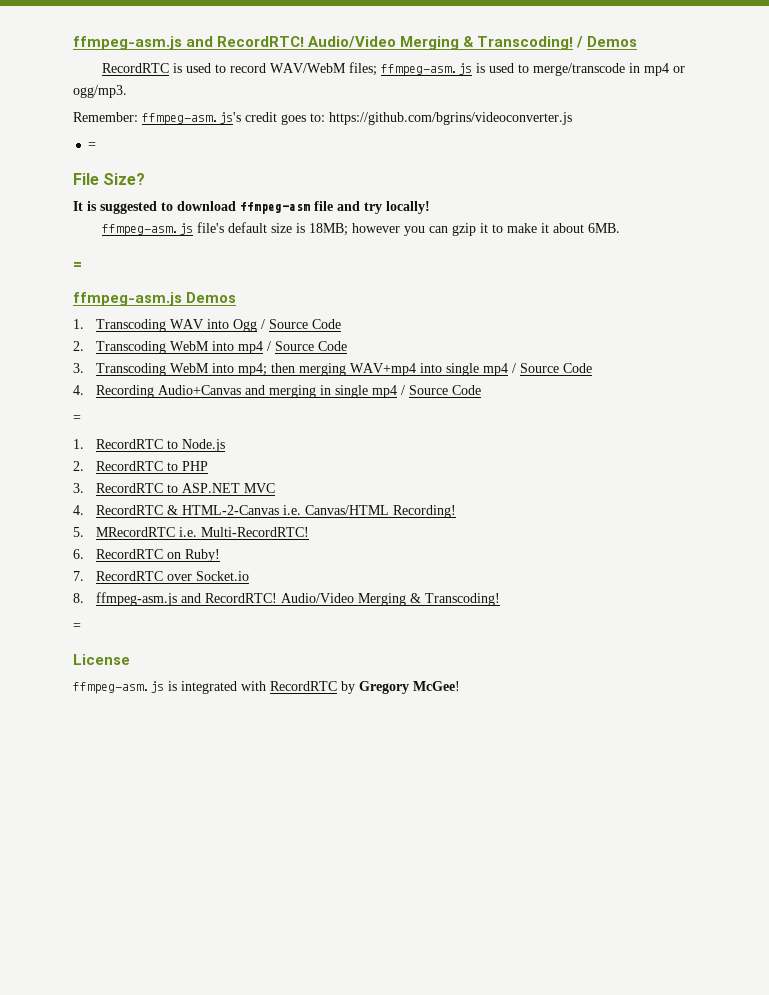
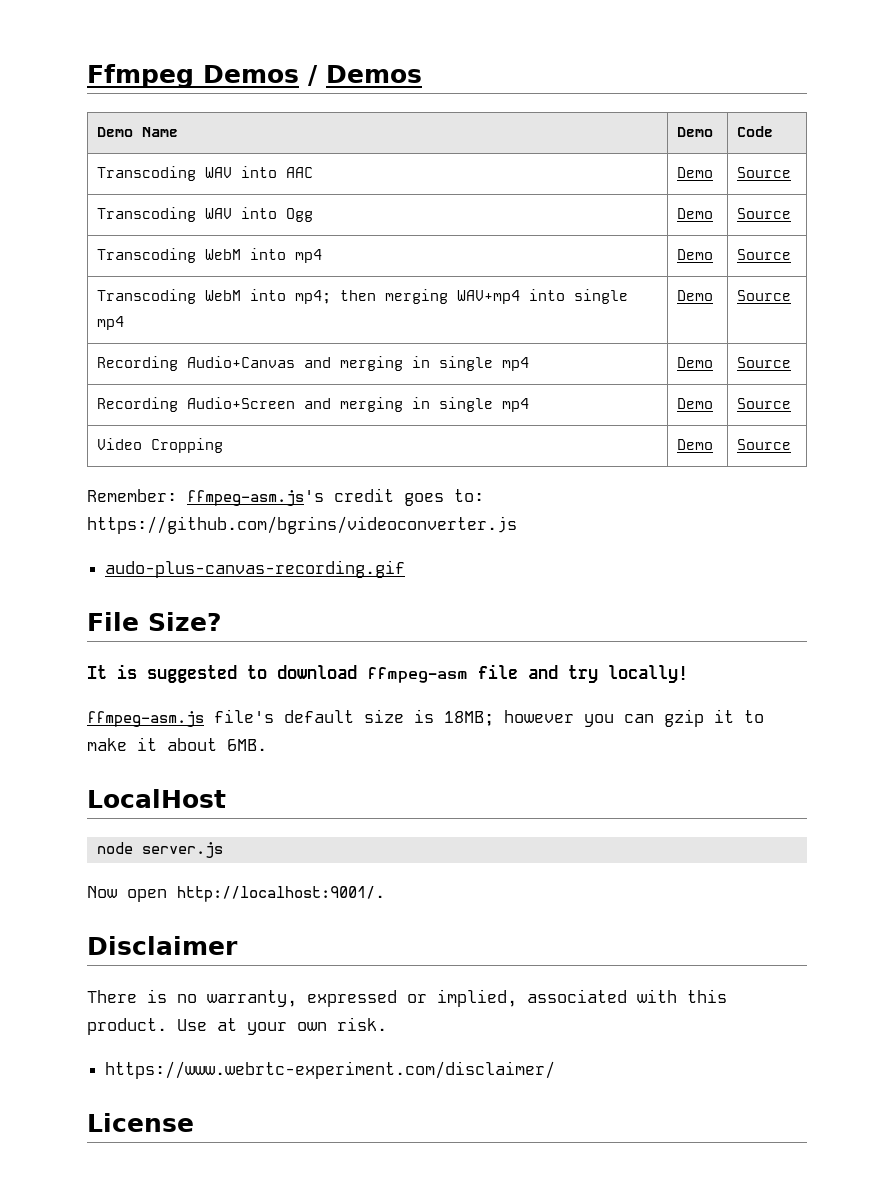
[73,36,638,50] [102,62,686,76] [73,85,127,98] ffmpeg-asm.js and RecordRTC! Audio/Video Merging & Transcoding! / Demos // RecordRTC is used to record WAV/WebM files; ffmpeg-asm.js is used to merge/transcode in mp4 or ogg/mp3. -> [87,64,422,88] [96,127,178,137] [676,127,713,137] [736,126,773,137] [96,166,313,181] [676,167,713,178] [736,167,791,178] [96,207,313,222] [676,208,713,219] [736,208,791,219] [96,248,322,263] [676,249,713,260] [736,249,791,260] [96,289,628,304] [96,316,124,330] [676,290,713,301] [736,290,791,301] [96,356,529,371] [676,357,713,368] [736,357,791,368] [96,397,529,412] [676,398,713,409] [736,398,791,409] [96,438,223,453] [676,439,713,450] [736,439,791,450] Ffmpeg Demos / Demos // Demo Name | Demo | Code // Transcoding WAV into AAC | Demo | Source // Transcoding WAV into Ogg | Demo | Source // Transcoding WebM into mp4 | Demo | Source // Transcoding WebM into mp4; then merging WAV+mp4 into single mp4 | Demo | Source // Recording Audio+Canvas and merging in single mp4 | Demo | Source // Recording Audio+Screen and merging in single mp4 | Demo | Source // Video Cropping | Demo | Source
[88,142,97,149] = -> [105,560,406,578] audo-plus-canvas-recording.gif
[73,262,82,269] [73,292,237,306] [73,319,341,332] [73,341,347,354] [73,363,592,376] [73,385,481,398] [73,415,81,422] [73,439,225,452] [73,461,208,471] [73,483,275,493] [73,505,456,518] [73,527,309,537] [73,549,220,562] [73,571,249,581] [73,592,500,606] [73,623,81,630] [73,654,130,665] [73,681,460,694] = // ffmpeg-asm.js Demos // 1. Transcoding WAV into Ogg / Source Code // 2. Transcoding WebM into mp4 / Source Code // 3. Transcoding WebM into mp4; then merging WAV+mp4 into single mp4 / Source Code // 4. Recording Audio+Canvas and merging in single mp4 / Source Code // = // 1. RecordRTC to Node.js // 2. RecordRTC to PHP // 3. RecordRTC to ASP.NET MVC // 4. RecordRTC & HTML-2-Canvas i.e. Canvas/HTML Recording! // 5. MRecordRTC i.e. Multi-RecordRTC! // 6. RecordRTC on Ruby! // 7. RecordRTC over Socket.io // 8. ffmpeg-asm.js and RecordRTC! Audio/Video Merging & Transcoding! // = // License // ffmpeg-asm.js is integrated with RecordRTC by Gregory McGee! -> [87,789,226,808] [96,842,223,858] [87,886,385,902] [87,936,238,955] [87,989,727,1007] [87,1017,387,1035] [105,1061,556,1079] [87,1113,194,1132] LocalHost // node server.js // Now open http://localhost:9001/. // Disclaimer // There is no warranty, expressed or implied, associated with this product. Use at your own risk. // https://www.webrtc-experiment.com/disclaimer/ // License

